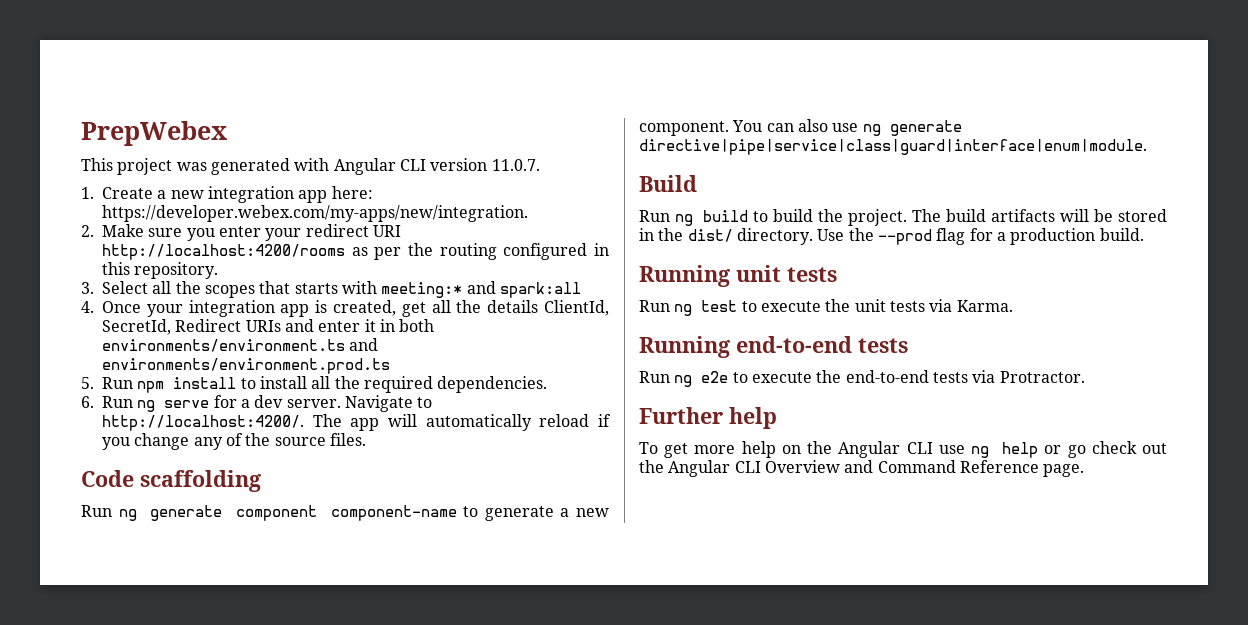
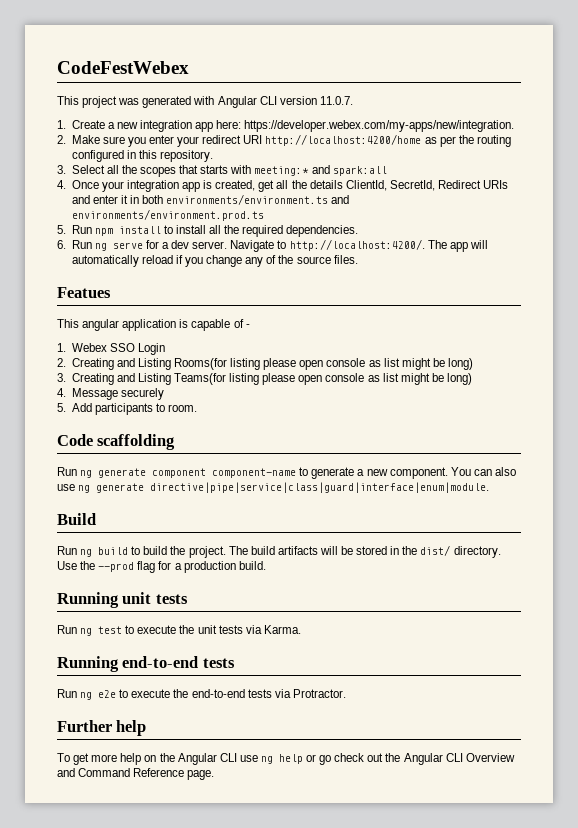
[81,121,227,146] PrepWebex -> [57,61,189,74] CodeFestWebex
[102,244,345,260] http://localhost:4200/rooms -> [265,134,422,146] http://localhost:4200/home
(366, 439) none -> [57,287,111,298] [57,319,250,331] [57,343,165,355] [57,358,474,370] [57,373,473,385] [57,388,164,400] [57,403,198,415] // Featues // This angular application is capable of - // 1. Webex SSO Login // 2. Creating and Listing Rooms(for listing please open console as list might be long) // 3. Creating and Listing Teams(for listing please open console as list might be long) // 4. Message securely // 5. Add participants to room.

